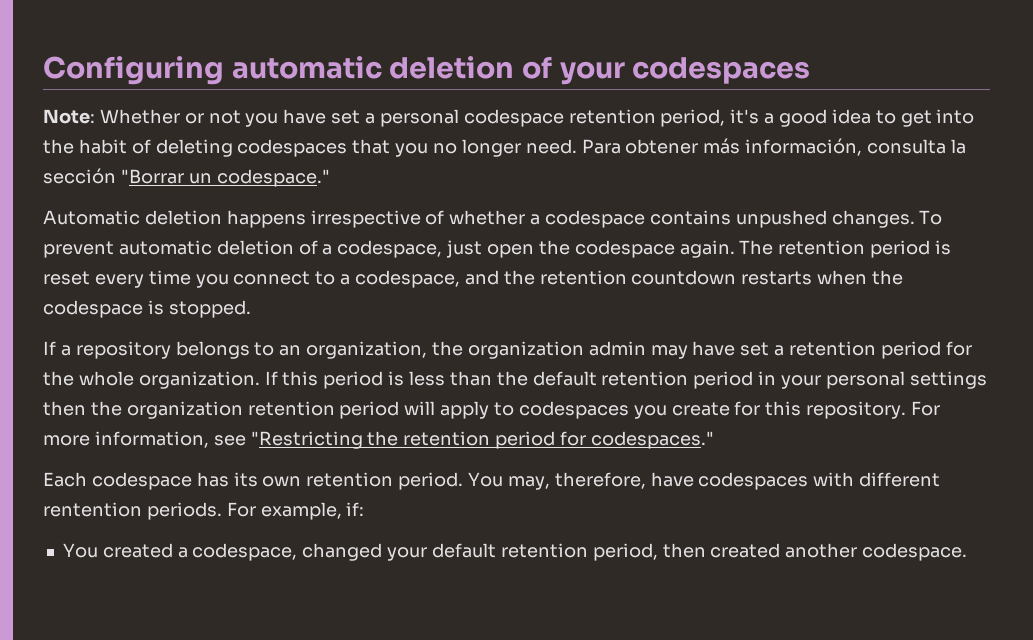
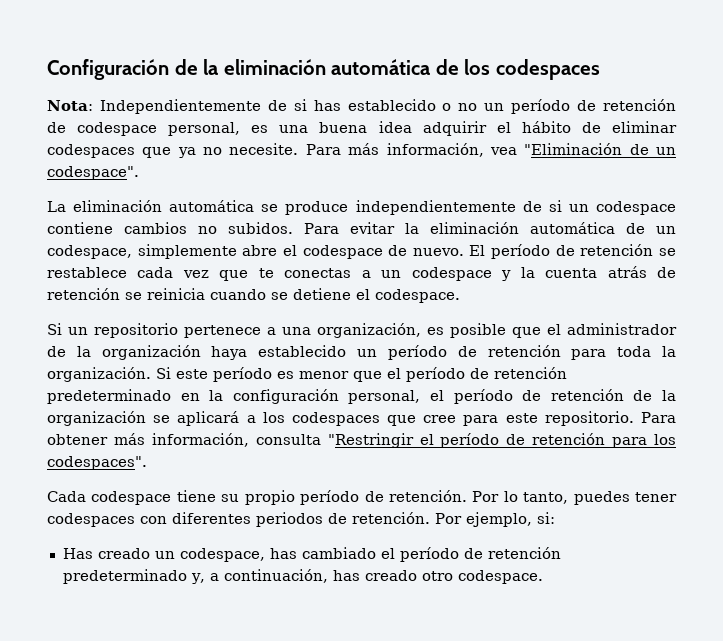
[43,56,811,85] [43,109,975,127] [43,139,577,157] Configuring automatic deletion of your codespaces // Note: Whether or not you have set a personal codespace retention period, it's a good idea to get into the habit of deleting codespaces that you no longer need. -> [47,59,600,80] [47,99,677,114] [47,121,677,136] [47,143,676,158] [47,166,139,180] [47,200,676,215] [47,222,676,234] [47,244,676,259] [47,266,676,281] [47,288,460,303] [47,323,677,338] [47,345,677,360] [47,367,567,382] [47,389,677,404] [47,411,634,426] Configuración de la eliminación automática de los codespaces // Nota: Independientemente de si has establecido o no un período de retención de codespace personal, es una buena idea adquirir el hábito de eliminar codespaces que ya no necesite. Para más información, vea "Eliminación de un codespace". // La eliminación automática se produce independientemente de si un codespace contiene cambios no subidos. Para evitar la eliminación automática de un codespace, simplemente abre el codespace de nuevo. El período de retención se restablece cada vez que te conectas a un codespace y la cuenta atrás de retención se reinicia cuando se detiene el codespace. // Si un repositorio pertenece a una organización, es posible que el administrador de la organización haya establecido un período de retención para toda la organización. Si este período es menor que el período de retención predeterminado en la configuración personal, el período de retención de la organización se aplicará a los codespaces que cree para este repositorio.
[950,139,966,154] [43,168,330,187] [43,210,943,228] [43,240,952,258] [43,270,904,288] [43,300,251,318] [43,341,972,359] [43,371,987,389] [43,401,941,419] [43,431,714,449] [43,472,941,490] [43,502,365,520] [62,543,858,561] la sección "Borrar un codespace." // Automatic deletion happens irrespective of whether a codespace contains unpushed changes. To prevent automatic deletion of a codespace, just open the codespace again. The retention period is reset every time you connect to a codespace, and the retention countdown restarts when the codespace is stopped. // If a repository belongs to an organization, the organization admin may have set a retention period for the whole organization. If this period is less than the default retention period in your personal settings then the organization retention period will apply to codespaces you create for this repository. For more information, see "Restricting the retention period for codespaces." // Each codespace has its own retention period. You may, therefore, have codespaces with different rentention periods. For example, if: // You created a codespace, changed your default retention period, then created another -> [327,433,676,448] [47,456,147,470] [47,490,677,505] [47,512,555,527] [62,547,561,562] [62,569,453,584] "Restringir el período de retención para los codespaces". // Cada codespace tiene su propio período de retención. Por lo tanto, puedes tener codespaces con diferentes periodos de retención. Por ejemplo, si: // Has creado un codespace, has cambiado el período de retención predeterminado y, a continuación, has creado otro

